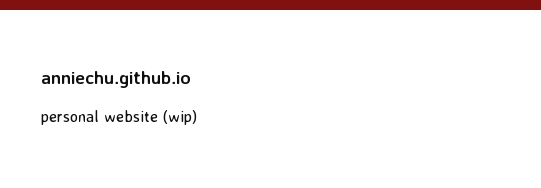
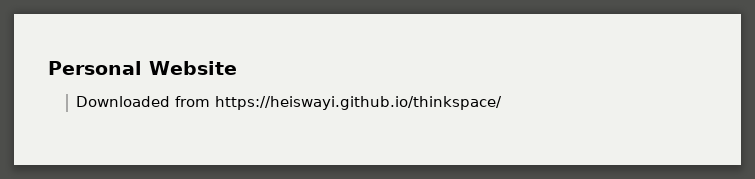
[41,71,191,88] [41,110,197,125] anniechu.github.io // personal website (wip) -> [48,61,237,75] [76,96,503,110] Personal Website // Downloaded from https://heiswayi.github.io/thinkspace/

